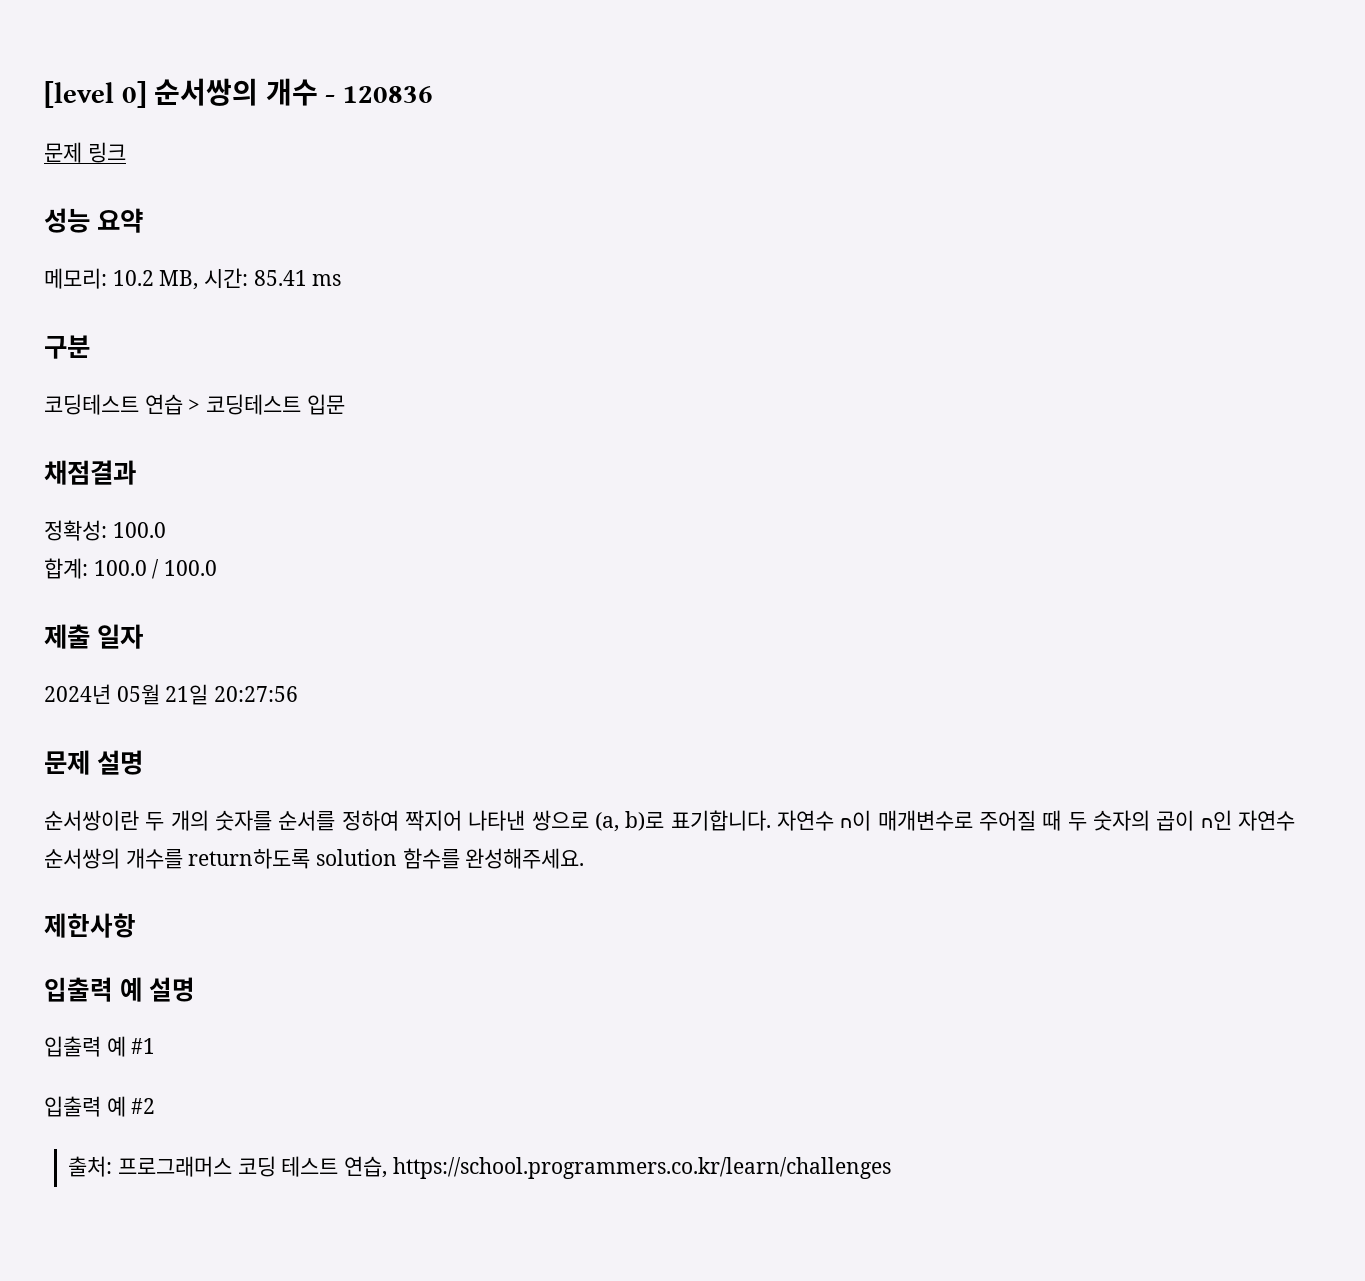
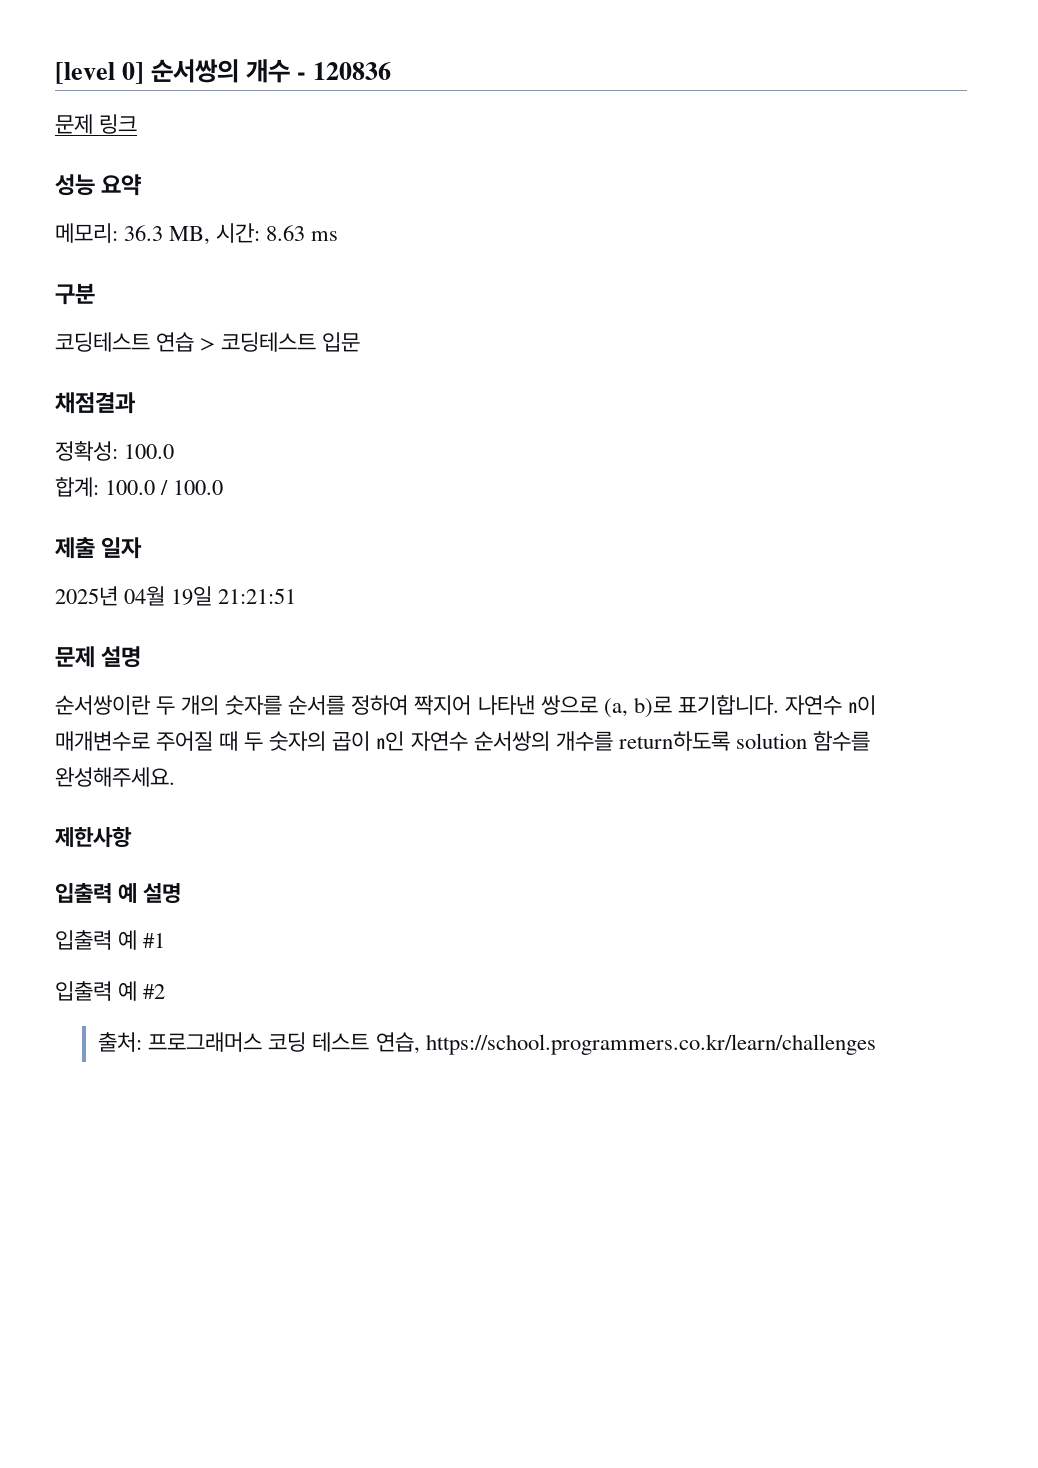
[112,270,154,286] 10.2 -> [124,225,164,241] 36.3
[253,270,307,286] 85.41 -> [266,225,306,241] 8.63
[44,684,299,705] 2024년 05월 21일 20:27:56 -> [55,586,297,606] 2025년 04월 19일 21:21:51

